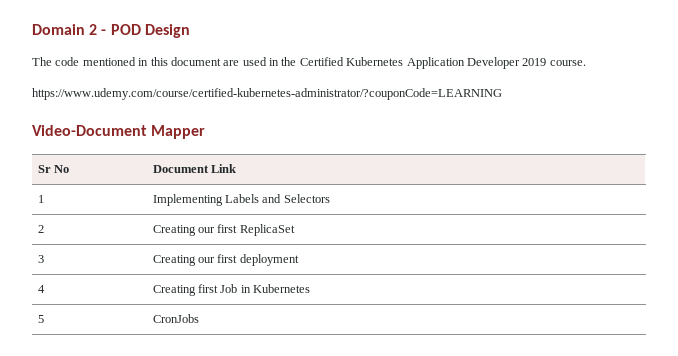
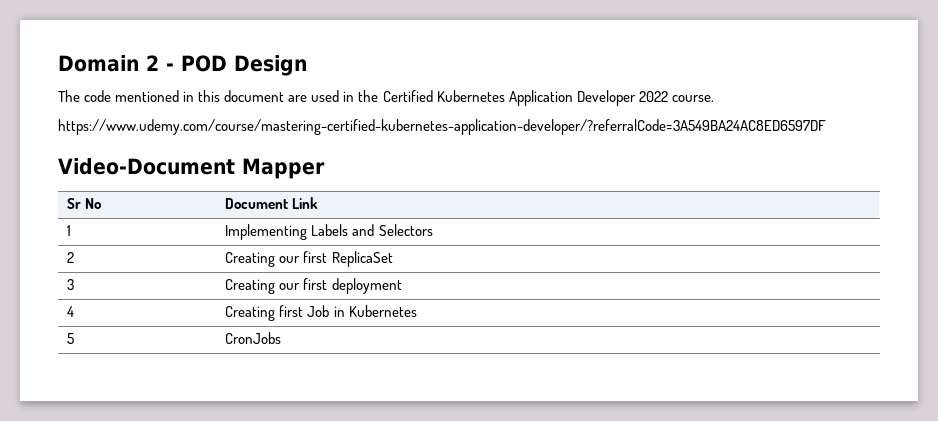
[522,58,547,66] 2019 -> [638,91,668,102] 2022
[32,88,502,100] https://www.udemy.com/course/certified-kubernetes-administrator/?couponCode=LEARNING -> [58,119,826,135] https://www.udemy.com/course/mastering-certified-kubernetes-application-developer/?referralCode=3A549BA24AC8ED6597DF

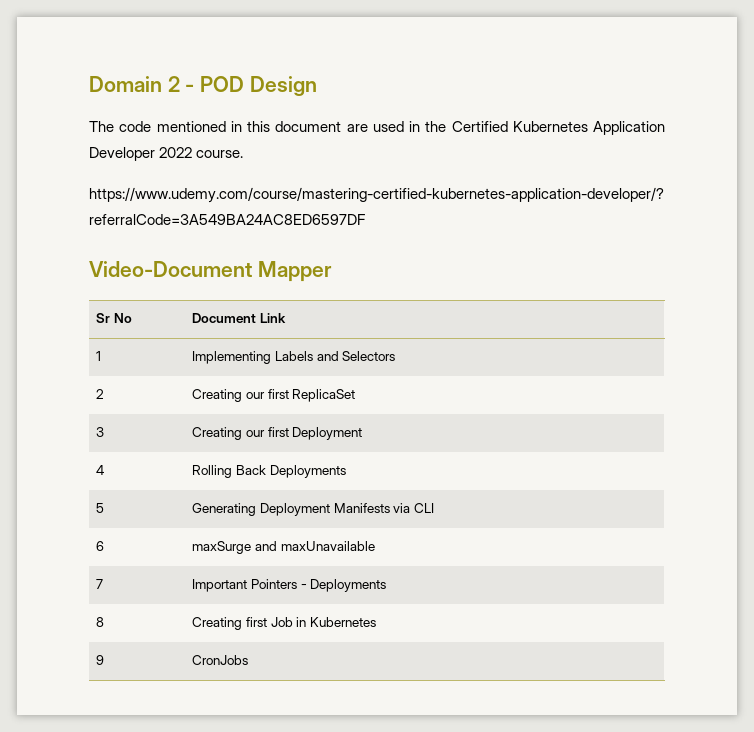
[331,278,402,294] deployment -> [292,427,363,440] Deployment
(75, 311) none -> [192,465,346,478] [96,503,105,513] [192,503,434,516] [96,541,105,551] [192,541,375,554] [96,579,104,589] [192,579,387,592] [96,617,105,627] | Rolling Back Deployments // 5 | Generating Deployment Manifests via CLI // 6 | maxSurge and maxUnavailable // 7 | Important Pointers - Deployments // 8
[67,333,75,344] 5 -> [96,655,105,665] 9

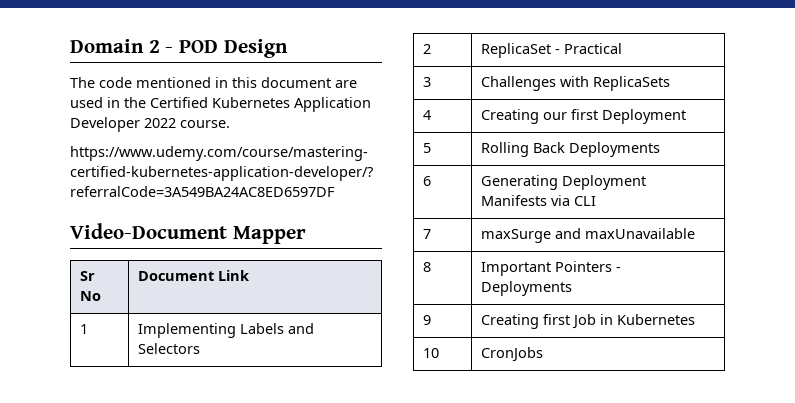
[192,389,289,402] Creating our first -> (431, 49) none
(356, 395) none -> [554,43,622,54] - Practical
(105, 432) none -> [480,76,670,91] [422,110,431,120] | Challenges with ReplicaSets // 4
[96,465,105,475] 4 -> [422,143,431,153] 5
[96,503,105,513] 5 -> [422,176,431,186] 6
[96,541,105,551] 6 -> [422,229,431,239] 7
[96,579,104,589] 7 -> [422,262,431,272] 8
[96,617,105,627] 8 -> [422,315,431,325] 9
[96,655,105,665] 9 -> [422,348,439,358] 10

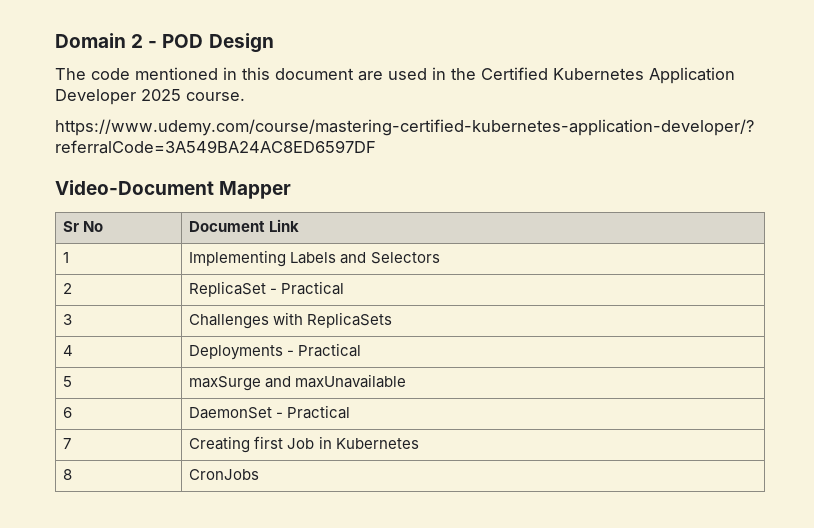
[144,118,176,128] 2022 -> [141,89,181,101] 2025
[480,109,686,124] [422,143,431,153] [480,142,660,157] [422,176,431,186] [480,175,646,190] [480,195,596,206] [422,229,431,239] [480,228,695,243] [422,262,431,272] [480,261,621,276] [480,281,572,296] [422,315,431,325] Creating our first Deployment // 5 | Rolling Back Deployments // 6 | Generating Deployment Manifests via CLI // 7 | maxSurge and maxUnavailable // 8 | Important Pointers - Deployments // 9 -> [189,343,362,360] [63,376,73,387] [189,374,407,391] [63,407,73,418] [189,405,351,419] [63,438,72,449] Deployments - Practical // 5 | maxSurge and maxUnavailable // 6 | DaemonSet - Practical // 7
[422,348,439,358] 10 -> [63,469,73,480] 8

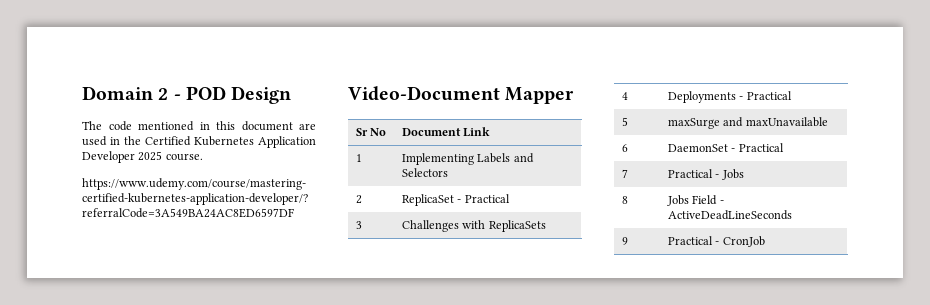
[189,436,419,453] [63,469,73,480] [189,469,260,480] Creating first Job in Kubernetes // 8 | CronJobs -> [667,169,744,180] [621,196,628,204] [666,195,724,206] [667,210,792,220] [621,237,628,245] [667,236,765,247] Practical - Jobs // 8 | Jobs Field - ActiveDeadLineSeconds // 9 | Practical - CronJob

